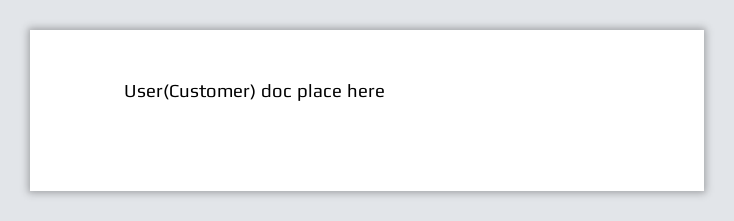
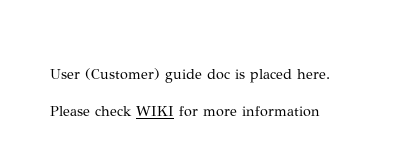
[124,84,385,101] User(Customer) doc place here -> [50,68,330,83] [50,106,320,117] User (Customer) guide doc is placed here. // Please check WIKI for more information

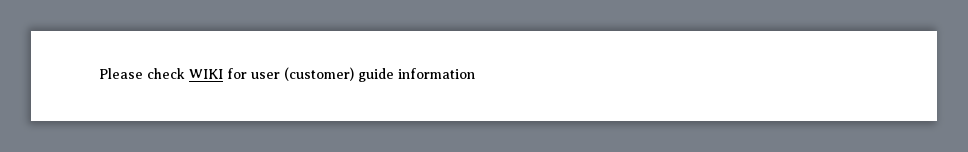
[50,68,330,83] User (Customer) guide doc is placed here. // -> (99, 73) none
[203,109,237,117] more -> [251,67,394,82] user (customer) guide

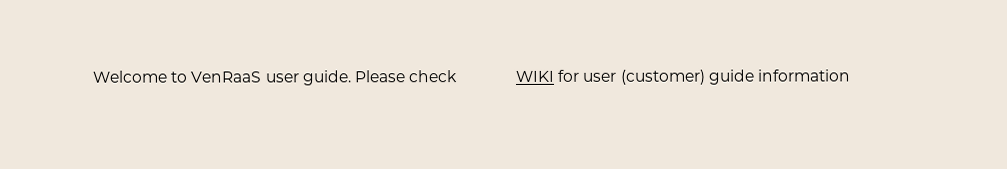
(99, 73) none -> [91,70,352,86] Welcome to VenRaaS user guide.

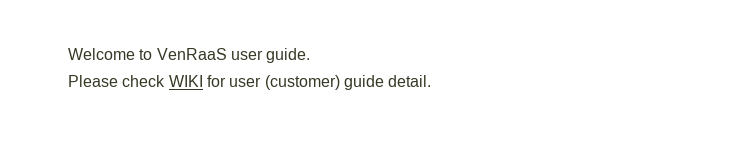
(352, 78) none -> (311, 55) //
[756,69,850,82] information -> [388,75,432,87] detail.

